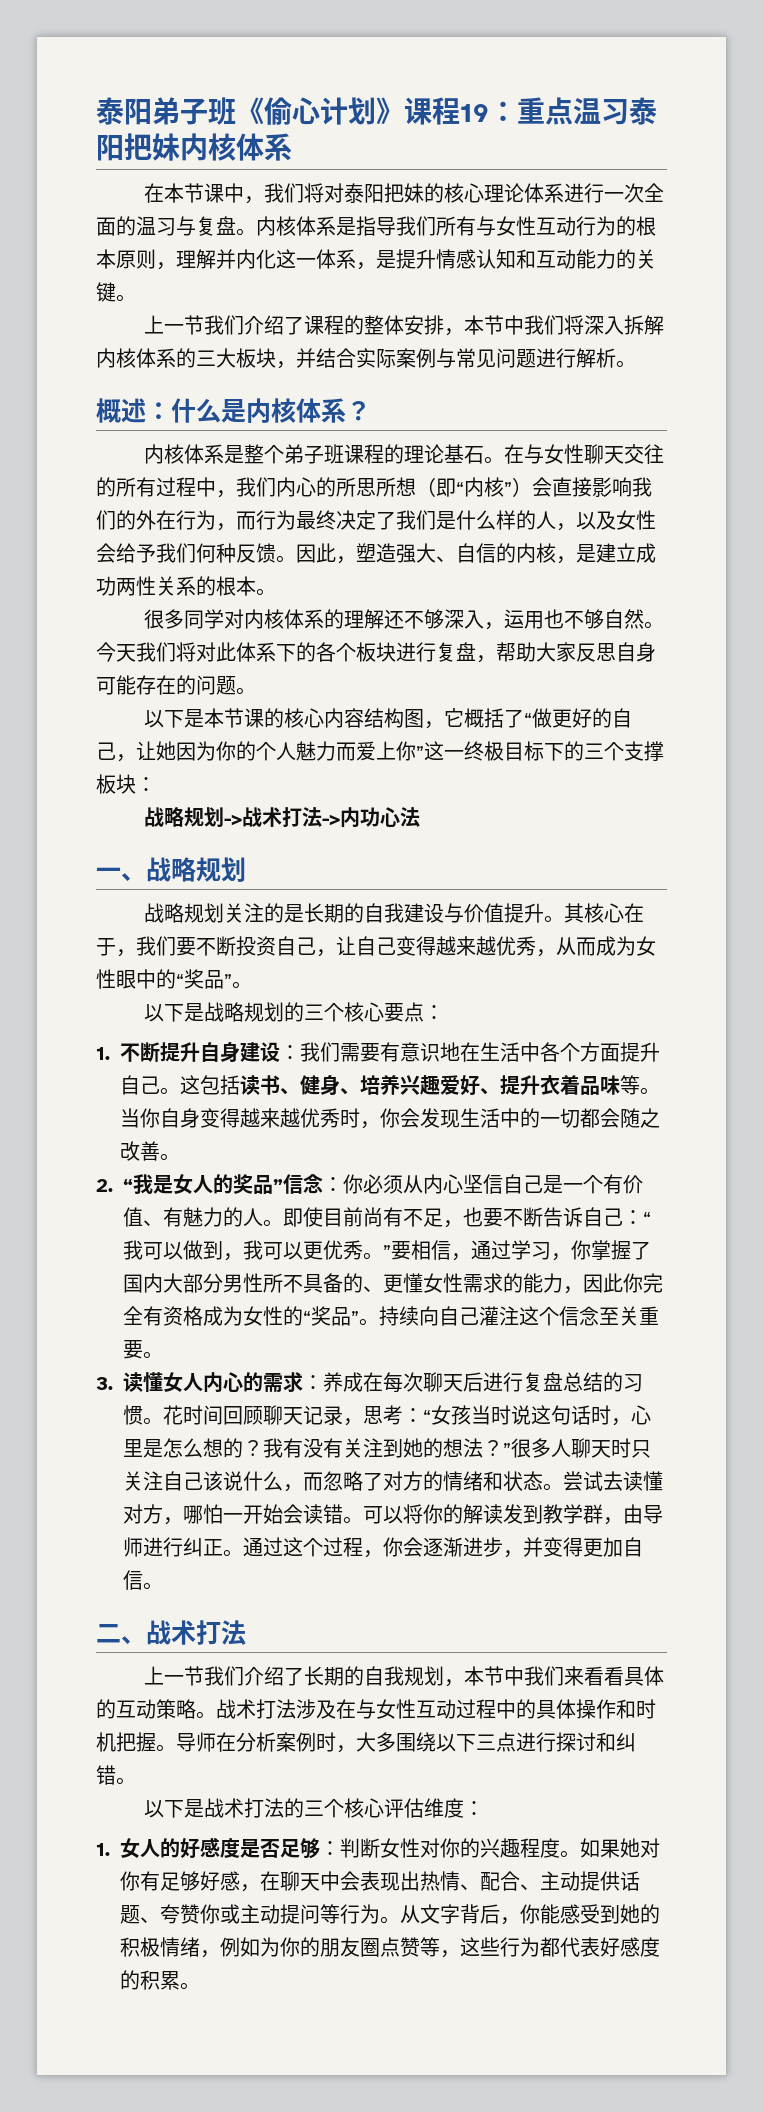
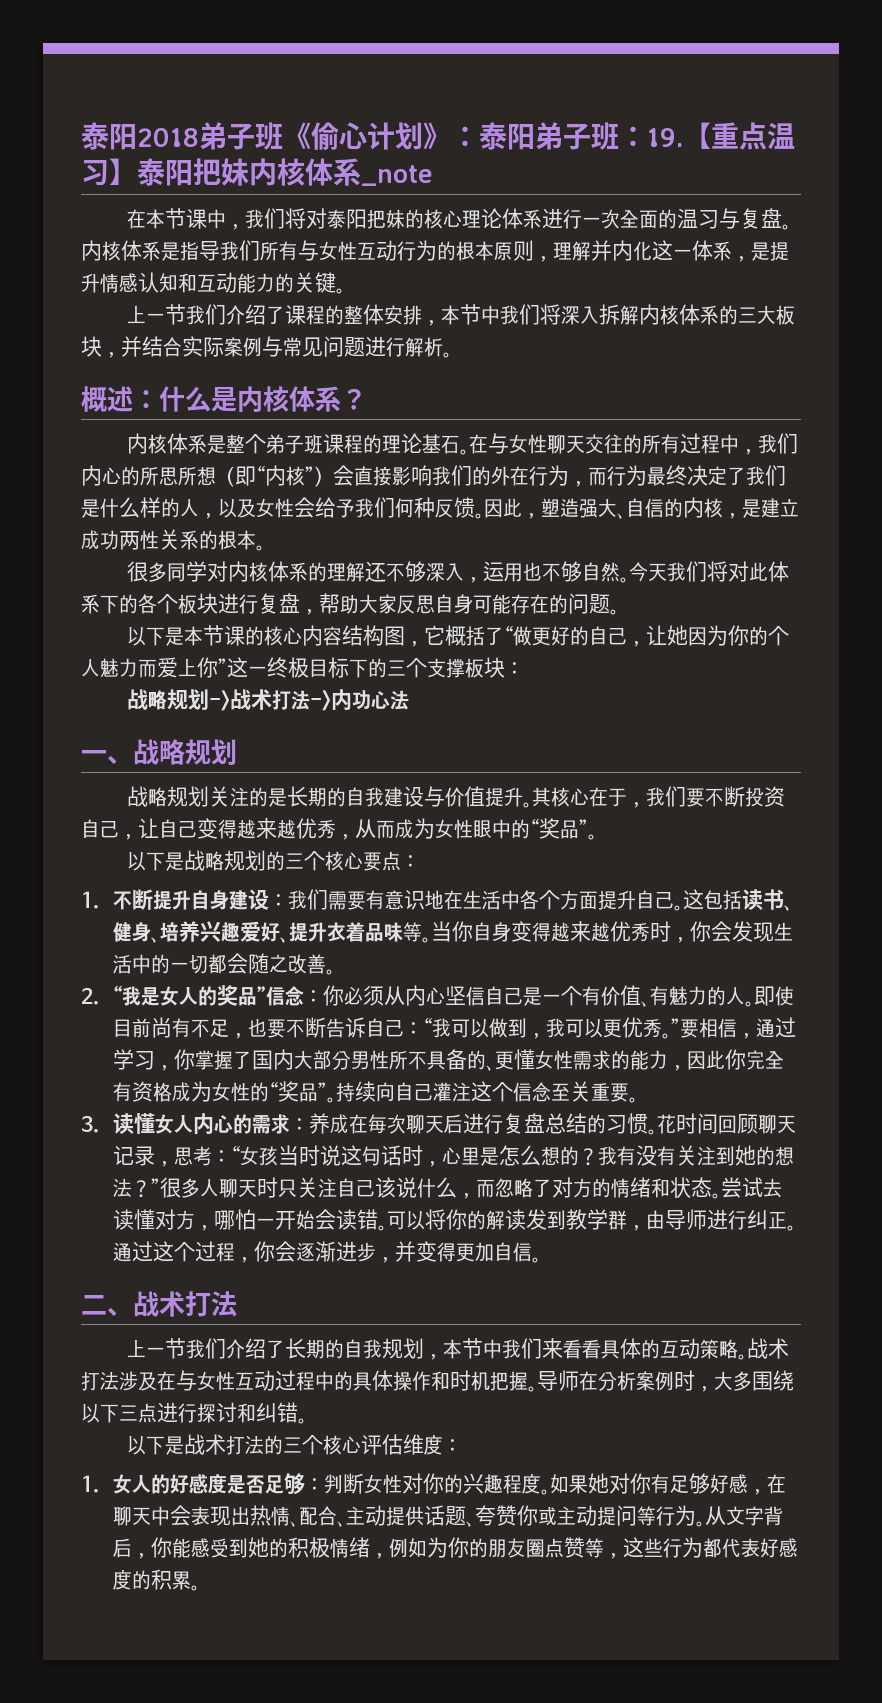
[96,97,152,125] 泰阳 -> [81,122,199,150] 泰阳2018
[404,97,517,125] 课程19： -> [451,122,711,150] ：泰阳弟子班：19.【
(629, 112) none -> [109,158,137,185] 】
(292, 147) none -> [361,165,433,186] _note

